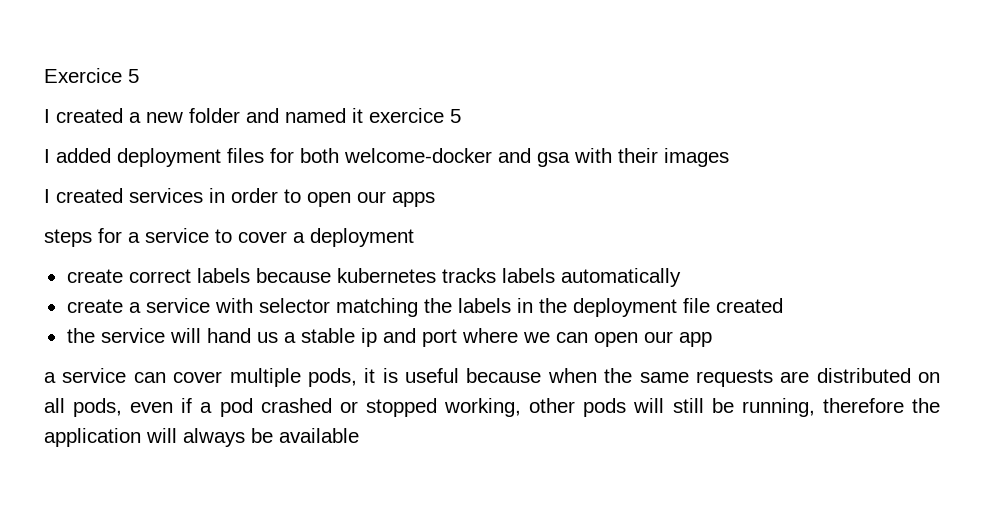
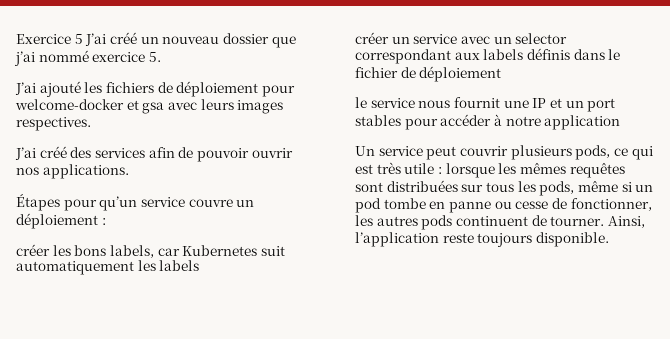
[44,108,461,123] [44,148,729,167] [44,188,435,207] [44,228,414,247] [66,268,681,287] [66,298,783,317] [66,328,712,347] [44,368,940,387] [44,398,941,417] [44,428,359,447] // I created a new folder and named it exercice 5 // I added deployment files for both welcome-docker and gsa with their images // I created services in order to open our apps // steps for a service to cover a deployment // create correct labels because kubernetes tracks labels automatically // create a service with selector matching the labels in the deployment file created // the service will hand us a stable ip and port where we can open our app // a service can cover multiple pods, it is useful because when the same requests are distributed on all pods, even if a pod crashed or stopped working, other pods will still be running, therefore the application will always be available -> [85,32,296,48] [14,50,161,66] [15,81,295,97] [15,99,284,114] [16,117,91,131] [15,146,293,162] [16,164,129,179] [16,194,255,211] [16,213,106,229] [16,244,285,258] [16,260,200,275] [355,32,568,44] [355,48,621,64] [355,66,502,82] [355,97,616,112] [355,114,621,130] [355,145,653,160] [355,162,625,178] [355,180,654,196] [355,198,652,213] [355,215,645,230] [355,232,609,247] J’ai créé un nouveau dossier que j’ai nommé exercice 5. // J’ai ajouté les fichiers de déploiement pour welcome-docker et gsa avec leurs images respectives. // J’ai créé des services afin de pouvoir ouvrir nos applications. // Étapes pour qu’un service couvre un déploiement : // créer les bons labels, car Kubernetes suit automatiquement les labels // créer un service avec un selector correspondant aux labels définis dans le fichier de déploiement // le service nous fournit une IP et un port stables pour accéder à notre application // Un service peut couvrir plusieurs pods, ce qui est très utile : lorsque les mêmes requêtes sont distribuées sur tous les pods, même si un pod tombe en panne ou cesse de fonctionner, les autres pods continuent de tourner. Ainsi, l’application reste toujours disponible.

